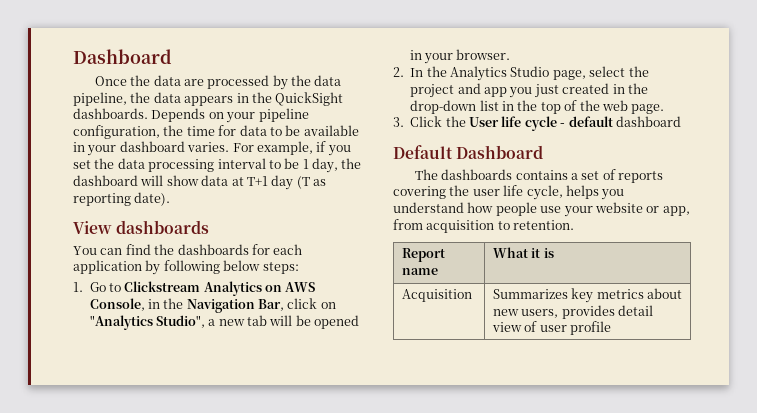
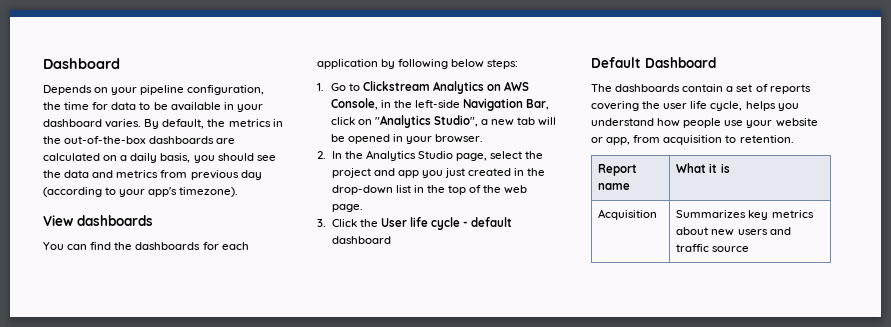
[73,49,172,64] [94,75,342,90] [73,92,344,106] [73,108,148,119] Dashboard // Once the data are processed by the data pipeline, the data appears in the QuickSight dashboards. -> [43,58,120,69] Dashboard //
[232,141,351,156] [73,158,362,173] [73,175,326,190] [73,192,171,206] For example, if you set the data processing interval to be 1 day, the dashboard will show data at T+1 day (T as reporting date). -> [144,119,283,129] [43,136,236,144] [43,153,276,163] [43,170,262,180] [43,187,239,197] By default, the metrics in the out-of-the-box dashboards are calculated on a daily basis, you should see the data and metrics from previous day (according to your app's timezone).
(184, 303) none -> [414,100,460,108] left-side
[515,170,568,180] contains -> [682,84,724,92] contain
[521,305,653,319] [491,321,611,335] users, provides detail view of user profile -> [737,227,791,235] [676,244,750,252] users and traffic source

